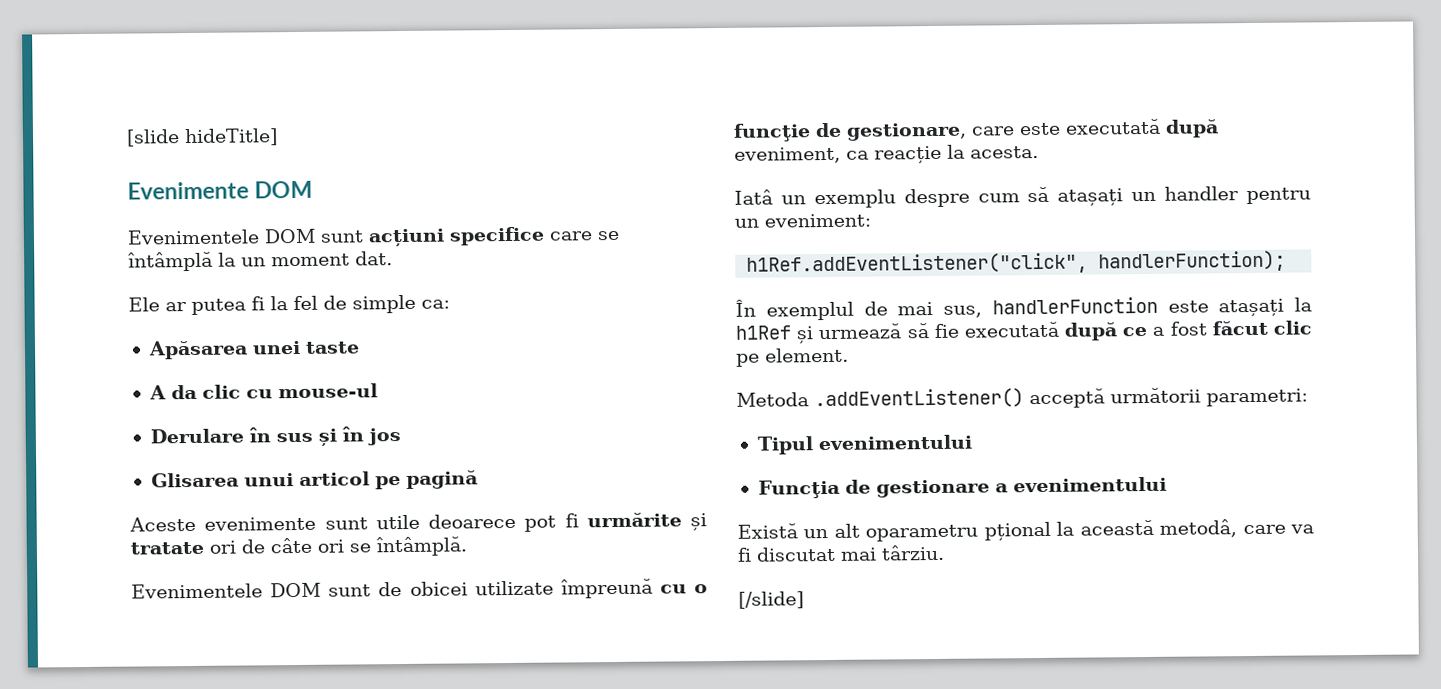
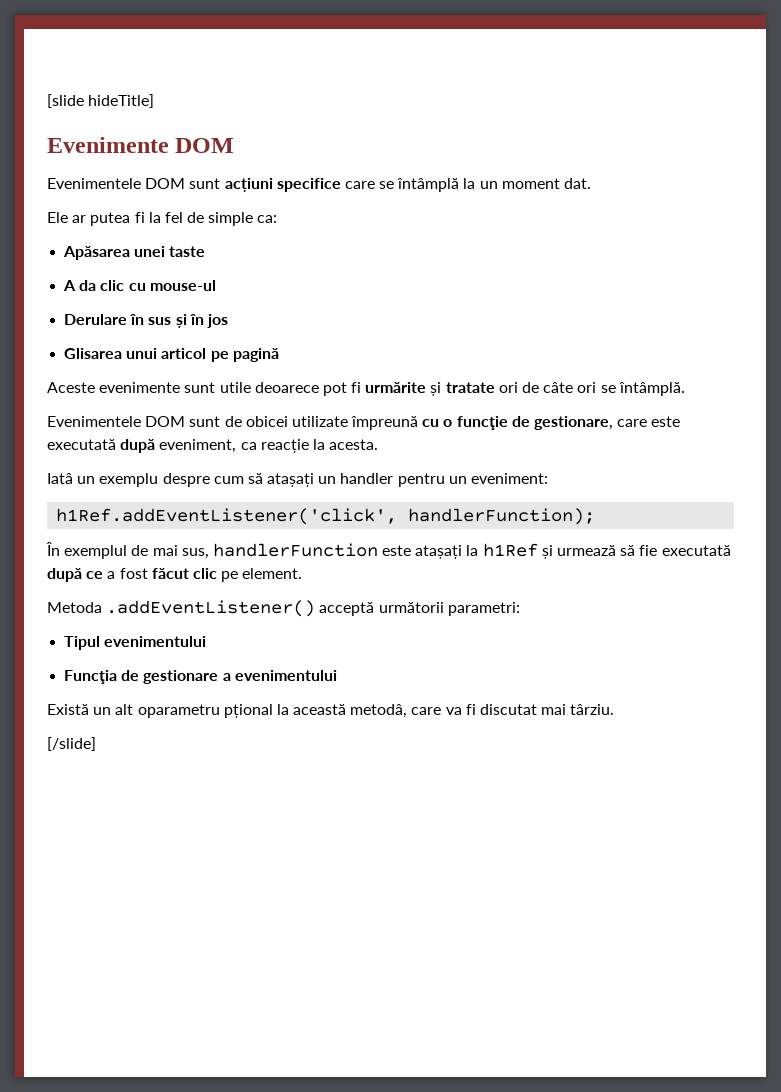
[746,252,1089,276] h1Ref.addEventListener("click", -> [56,508,398,525] h1Ref.addEventListener('click',

